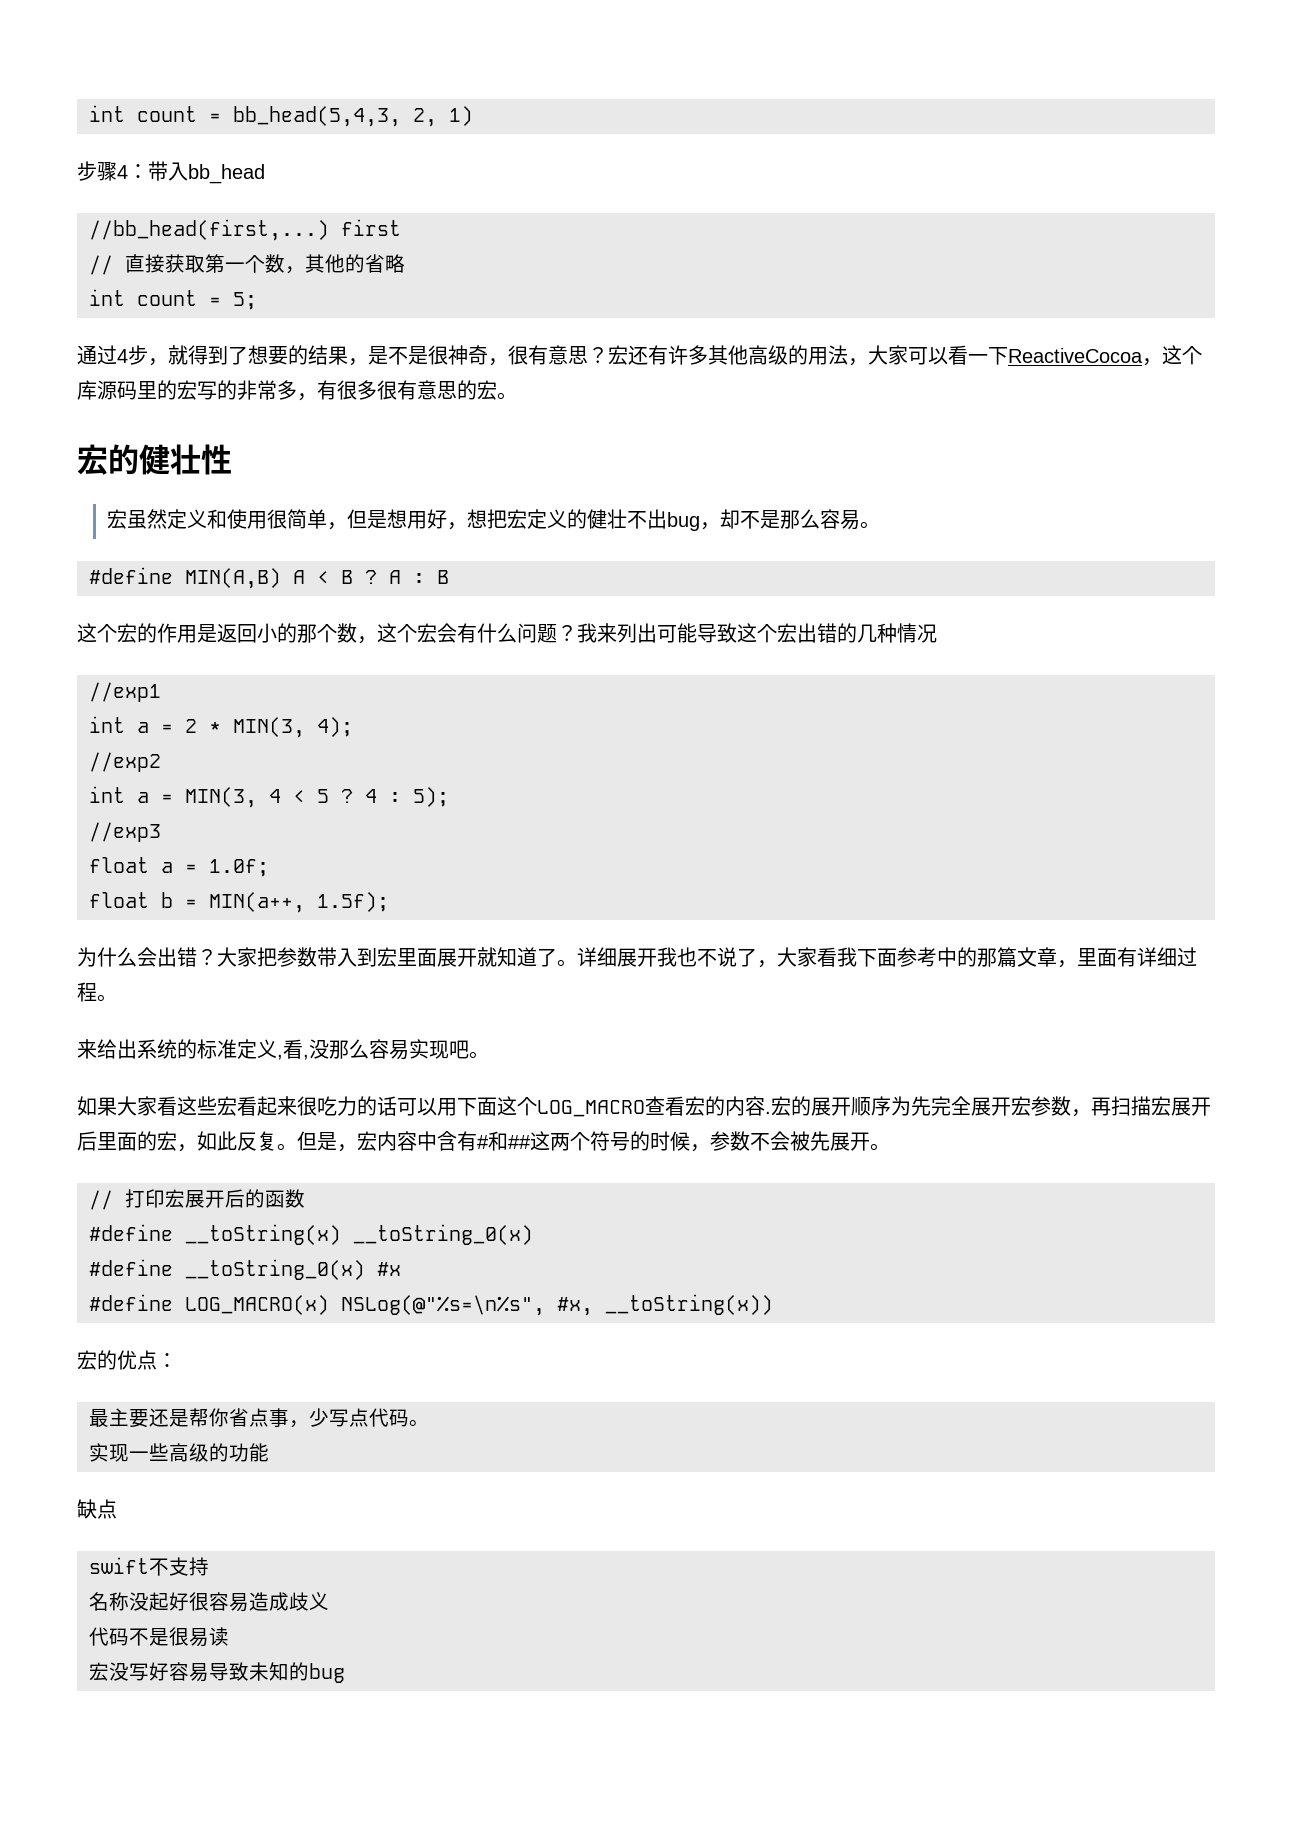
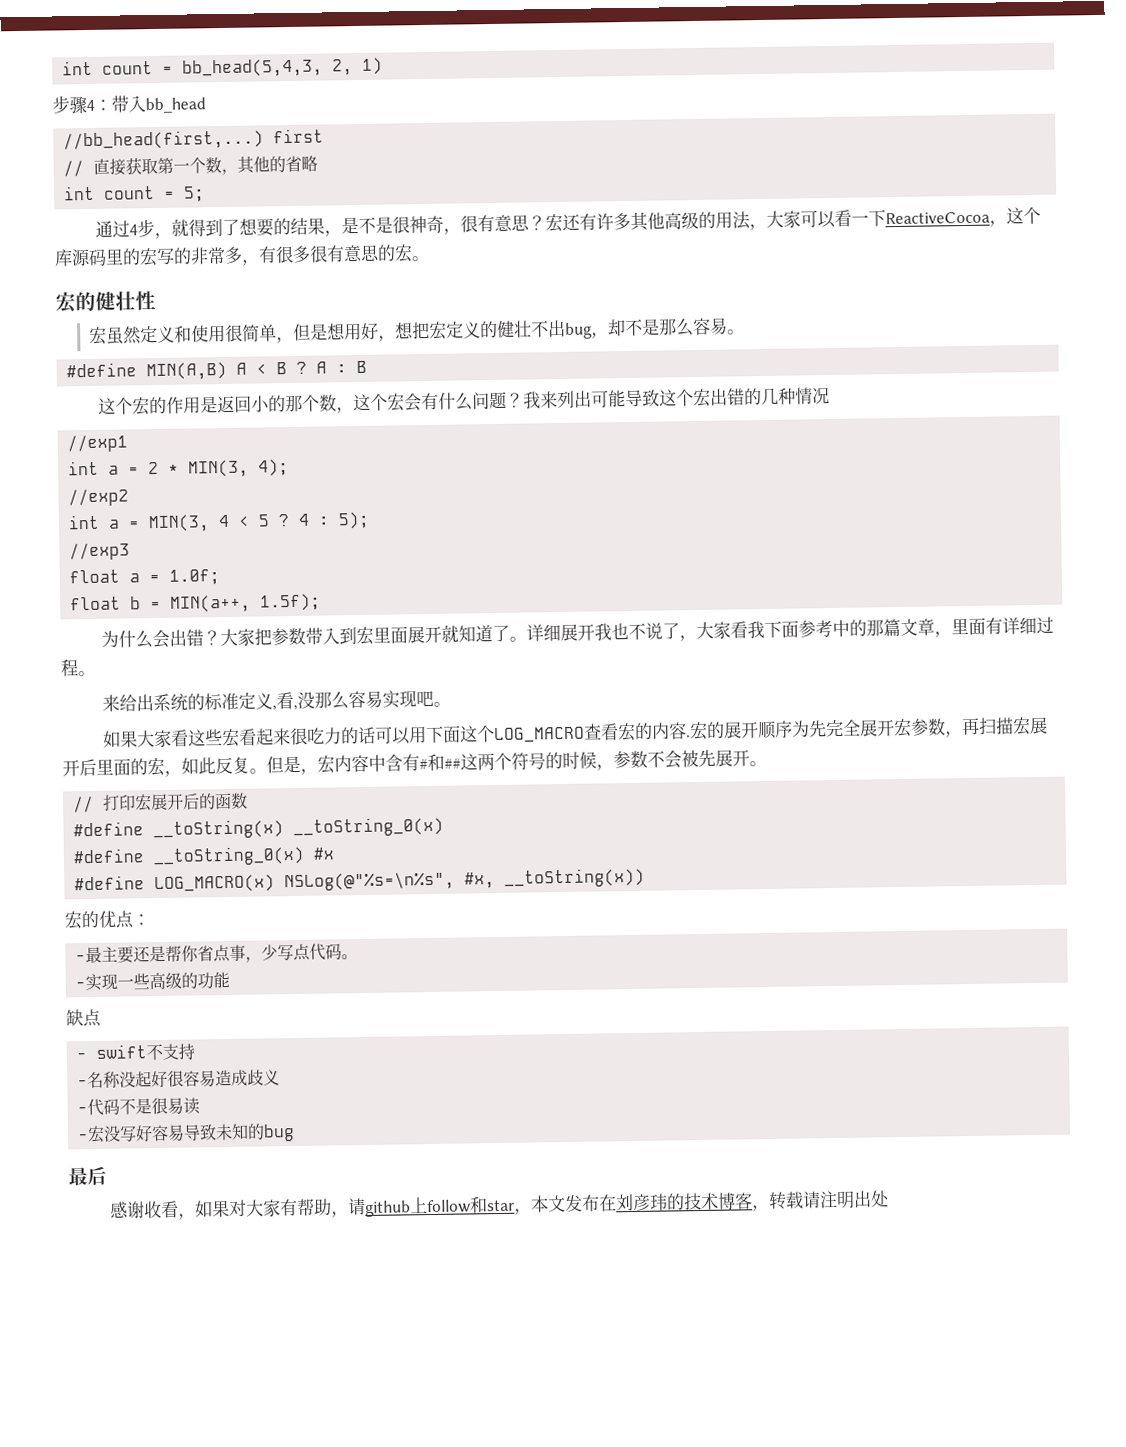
(177, 1360) none -> [75,954,87,962] -
(429, 1423) none -> [75,981,87,989] -
(117, 1509) none -> [76,1052,88,1060] -
(209, 1566) none -> [77,1079,89,1087] -
(329, 1601) none -> [77,1106,89,1114] -
(229, 1636) none -> [78,1133,90,1141] -
(345, 1673) none -> [68,1166,107,1186] [110,1190,890,1220] // 最后 // 感谢收看，如果对大家有帮助，请github上follow和star，本文发布在刘彦玮的技术博客，转载请注明出处

